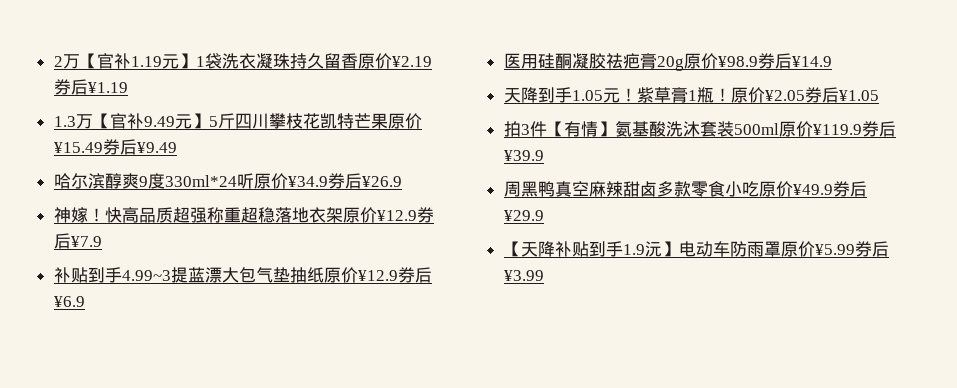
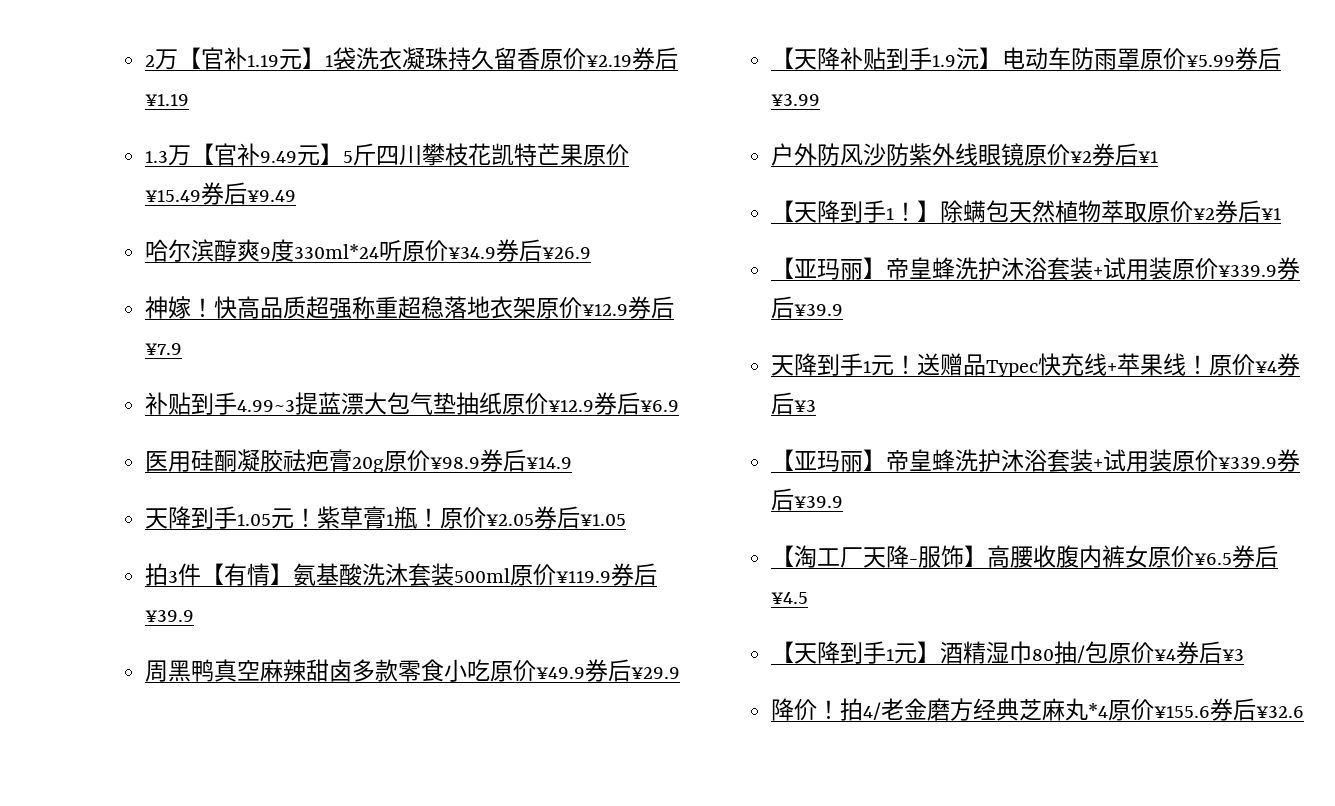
(544, 275) none -> [771,143,1159,166] [771,200,1282,223] [771,257,1301,280] [771,296,844,319] [771,353,1301,377] [771,392,817,415] [771,449,1301,472] [771,488,844,511] [771,545,1279,568] [771,592,809,604] [771,641,1245,664] [771,698,1305,721] // 户外防风沙防紫外线眼镜原价¥2券后¥1 // 【天降到手1！】除螨包天然植物萃取原价¥2券后¥1 // 【亚玛丽】帝皇蜂洗护沐浴套装+试用装原价¥339.9券后¥39.9 // 天降到手1元！送赠品Typec快充线+苹果线！原价¥4券后¥3 // 【亚玛丽】帝皇蜂洗护沐浴套装+试用装原价¥339.9券后¥39.9 // 【淘工厂天降-服饰】高腰收腹内裤女原价¥6.5券后¥4.5 // 【天降到手1元】酒精湿巾80抽/包原价¥4券后¥3 // 降价！拍4/老金磨方经典芝麻丸*4原价¥155.6券后¥32.6

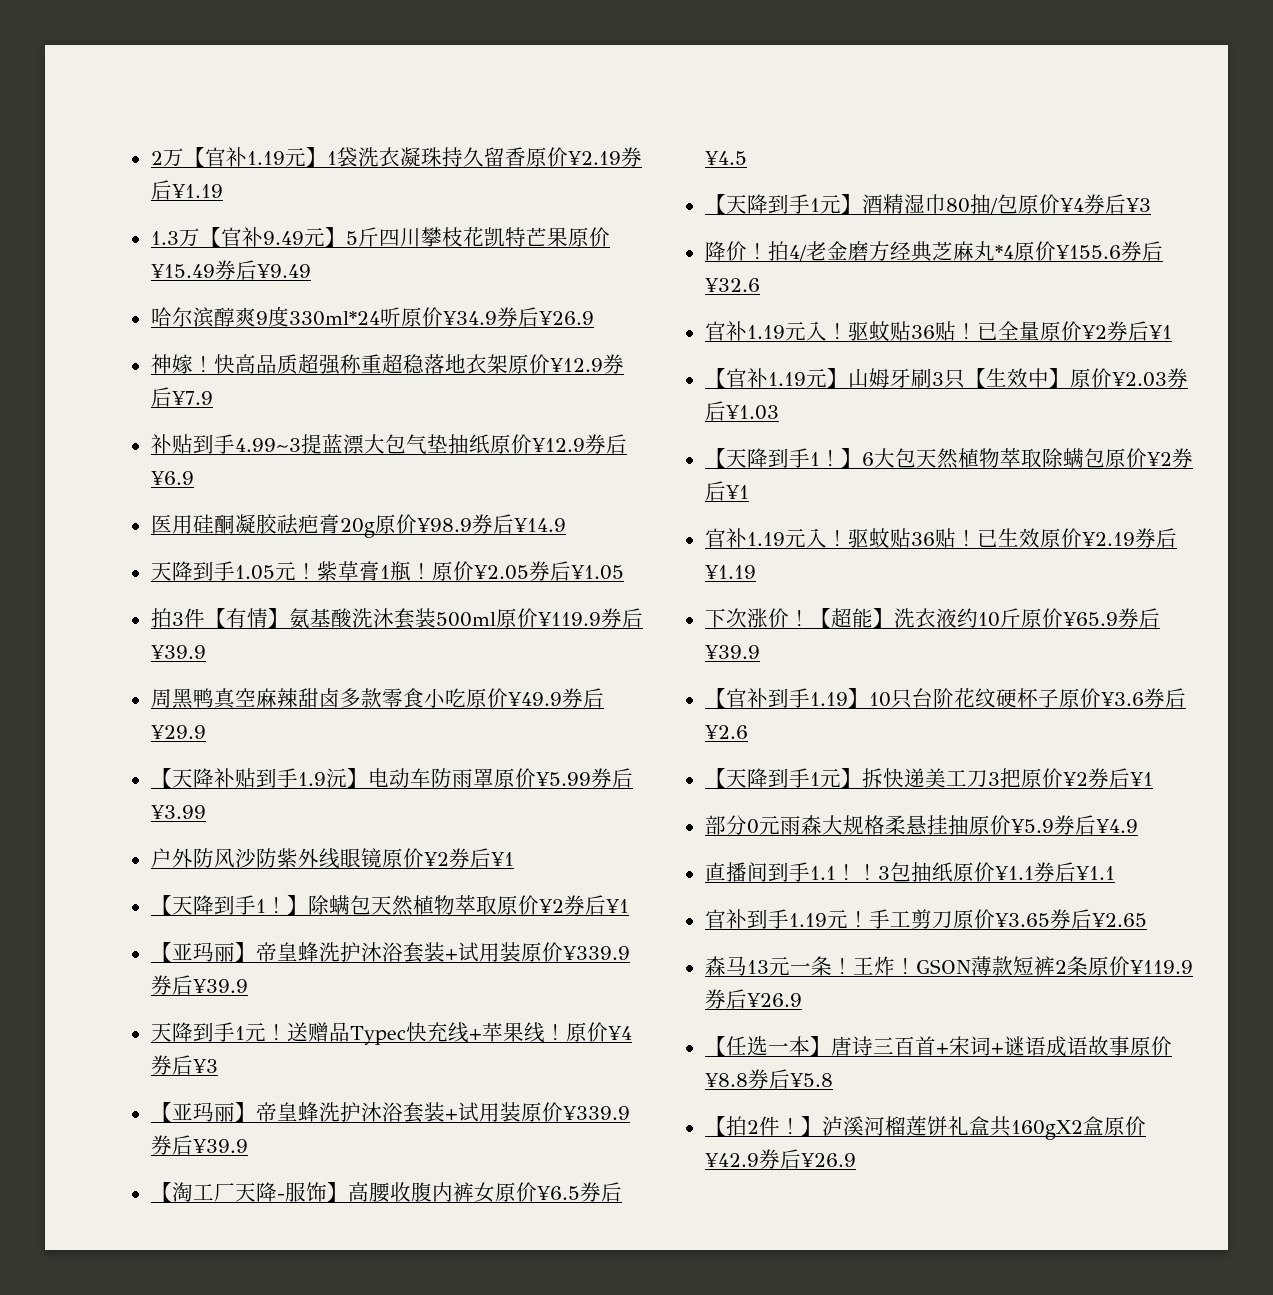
(1305, 712) none -> [704,321,1172,341] [704,368,1188,389] [704,401,779,421] [704,448,1193,469] [704,481,749,501] [704,528,1177,548] [704,565,756,579] [704,608,1160,628] [704,645,760,659] [704,688,1186,709] [704,725,748,739] [704,768,1153,788] [704,815,1138,835] [704,862,1115,882] [704,909,1147,929] [704,956,1193,976] [704,989,802,1009] [704,1036,1172,1057] [704,1069,833,1089] [704,1116,1146,1140] [704,1149,856,1169] // 官补1.19元入！驱蚊贴36贴！已全量原价¥2券后¥1 // 【官补1.19元】山姆牙刷3只【生效中】原价¥2.03券后¥1.03 // 【天降到手1！】6大包天然植物萃取除螨包原价¥2券后¥1 // 官补1.19元入！驱蚊贴36贴！已生效原价¥2.19券后¥1.19 // 下次涨价！【超能】洗衣液约10斤原价¥65.9券后¥39.9 // 【官补到手1.19】10只台阶花纹硬杯子原价¥3.6券后¥2.6 // 【天降到手1元】拆快递美工刀3把原价¥2券后¥1 // 部分0元雨森大规格柔悬挂抽原价¥5.9券后¥4.9 // 直播间到手1.1！！3包抽纸原价¥1.1券后¥1.1 // 官补到手1.19元！手工剪刀原价¥3.65券后¥2.65 // 森马13元一条！王炸！GSON薄款短裤2条原价¥119.9券后¥26.9 // 【任选一本】唐诗三百首+宋词+谜语成语故事原价¥8.8券后¥5.8 // 【拍2件！】泸溪河榴莲饼礼盒共160gX2盒原价¥42.9券后¥26.9

